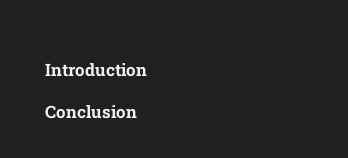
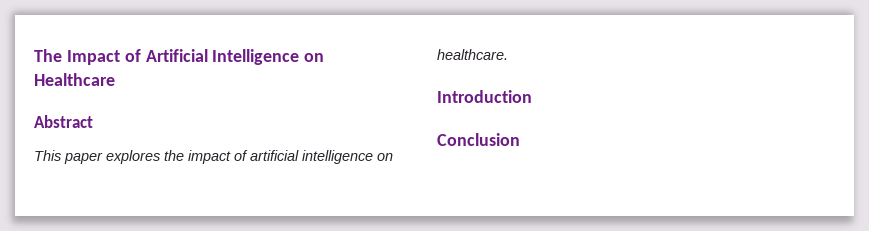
(45, 70) none -> [34,49,325,65] [34,73,115,86] [34,115,93,128] [34,150,393,164] [437,49,508,60] The Impact of Artificial Intelligence on Healthcare // Abstract // This paper explores the impact of artificial intelligence on healthcare. //

